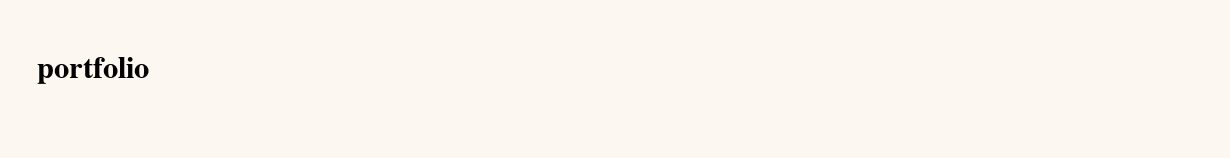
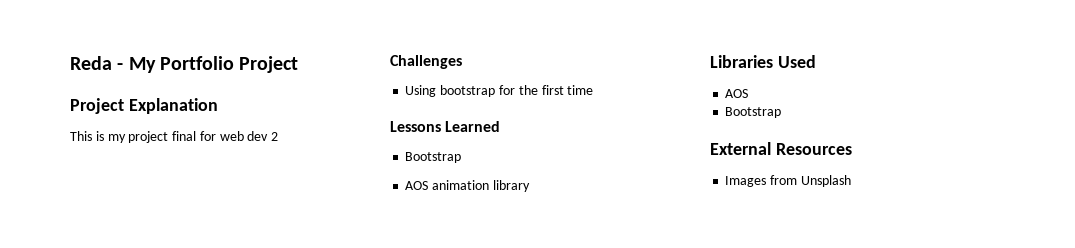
[37,57,149,84] portfolio -> [70,56,299,73] [70,98,218,114] [70,131,279,143] [390,55,462,69] [405,85,594,97] [390,121,501,132] [405,152,462,163] [405,180,530,192] [710,55,816,68] [725,89,749,98] [725,107,782,118] [710,142,852,155] [725,175,851,187] Reda - My Portfolio Project // Project Explanation // This is my project final for web dev 2 // Challenges // Using bootstrap for the first time // Lessons Learned // Bootstrap // AOS animation library // Libraries Used // AOS // Bootstrap // External Resources // Images from Unsplash

